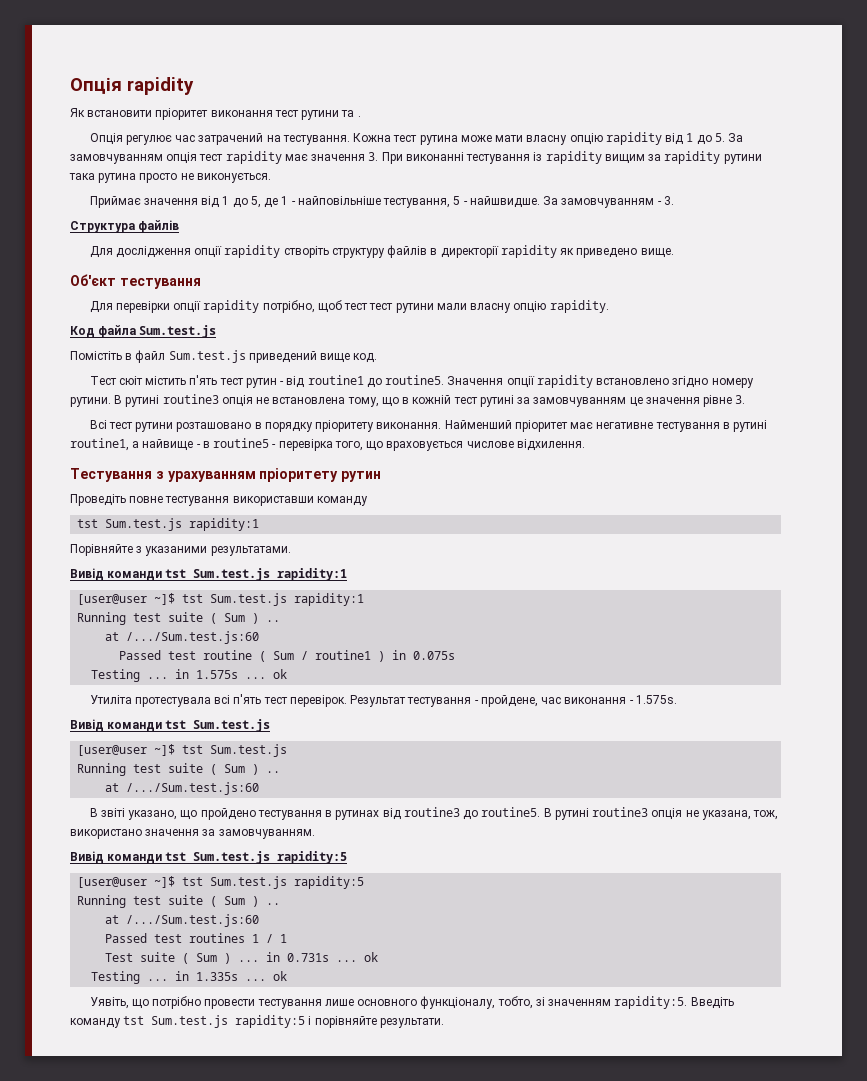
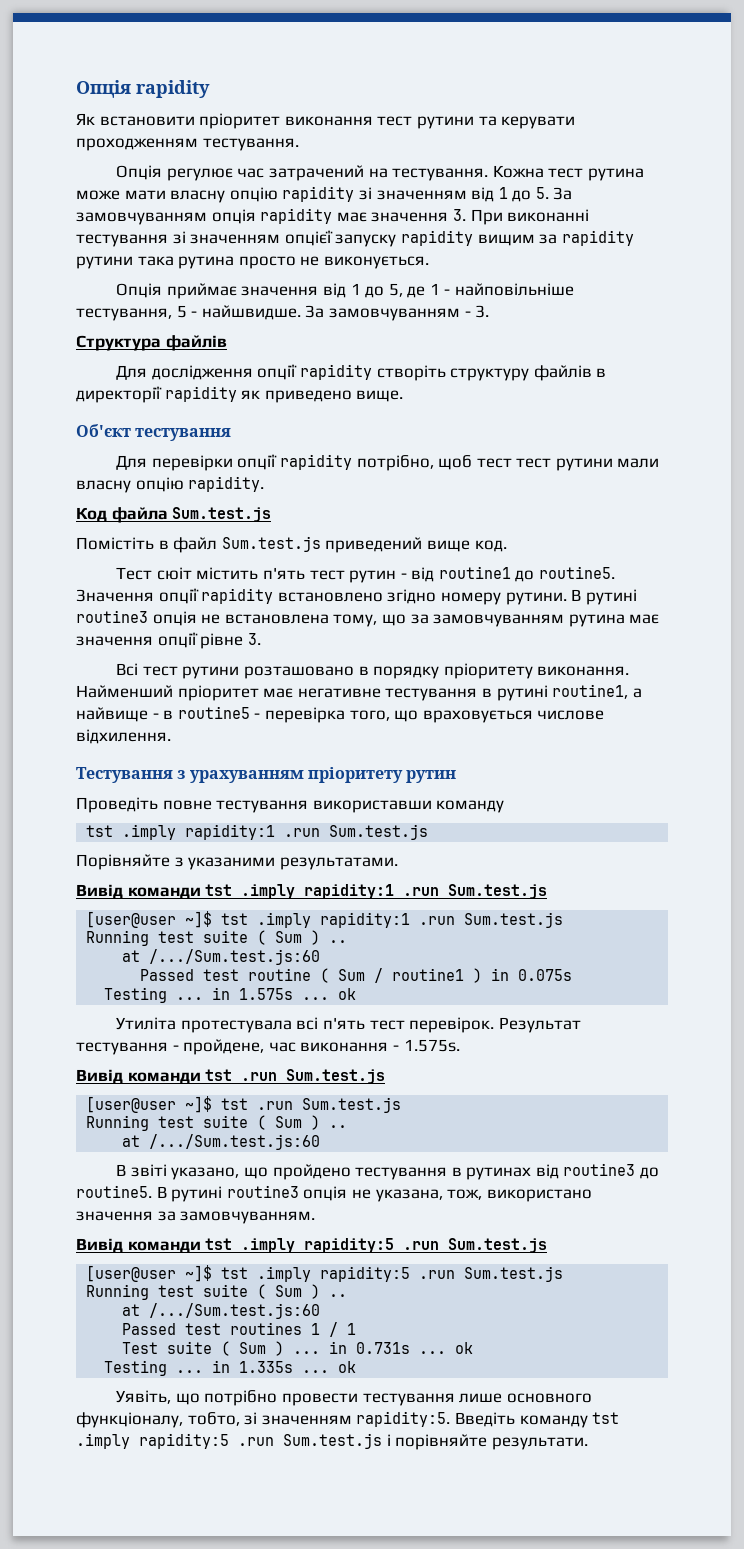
[357,116,361,117] . -> [501,116,576,129] [76,138,299,151] керувати проходженням тестування.
(662, 138) none -> [358,187,467,200] зі значенням
[199,154,224,161] тест -> (256, 216) none
[533,152,543,161] із -> [172,230,397,247] зі значенням опцієї запуску
[89,196,141,208] Приймає -> [116,283,237,299] Опція приймає
[402,395,700,407] в кожній тест рутині за замовчуванням це значення -> [410,614,660,627] [76,632,198,648] за замовчуванням рутина має значення опції
[105,518,260,531] Sum.test.js rapidity:1 -> [122,824,429,840] .imply rapidity:1 .run Sum.test.js
[193,568,348,581] [77,593,365,606] Sum.test.js rapidity:1 // [user@user ~]$ tst Sum.test.js rapidity:1 -> [241,884,548,899] [86,911,564,928] .imply rapidity:1 .run Sum.test.js // [user@user ~]$ tst .imply rapidity:1 .run Sum.test.js
[193,719,271,732] [77,744,204,756] Sum.test.js // [user@user ~]$ tst -> [241,1069,386,1084] [86,1096,294,1113] .run Sum.test.js // [user@user ~]$ tst .run
[193,851,348,864] [77,876,365,889] Sum.test.js rapidity:5 // [user@user ~]$ tst Sum.test.js rapidity:5 -> [241,1238,548,1253] [86,1265,564,1282] .imply rapidity:5 .run Sum.test.js // [user@user ~]$ tst .imply rapidity:5 .run Sum.test.js
[151,1015,306,1028] Sum.test.js rapidity:5 -> [76,1433,382,1449] .imply rapidity:5 .run Sum.test.js

